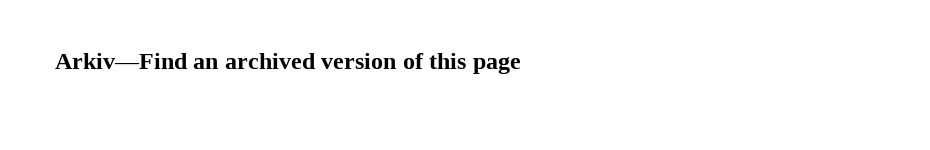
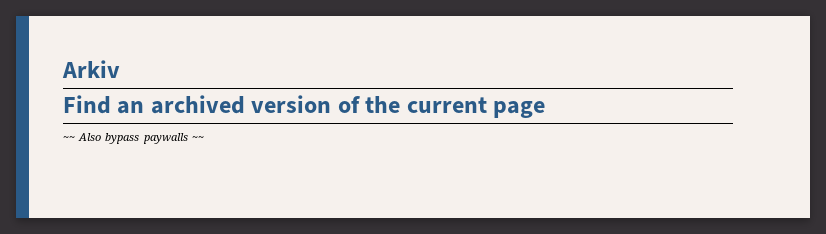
[55,53,188,69] Arkiv—Find -> [62,60,120,78] [63,95,111,114] Arkiv // Find
[429,53,467,69] this -> [365,96,487,113] the current
(521, 65) none -> [63,133,204,144] // ~~ Also bypass paywalls ~~

